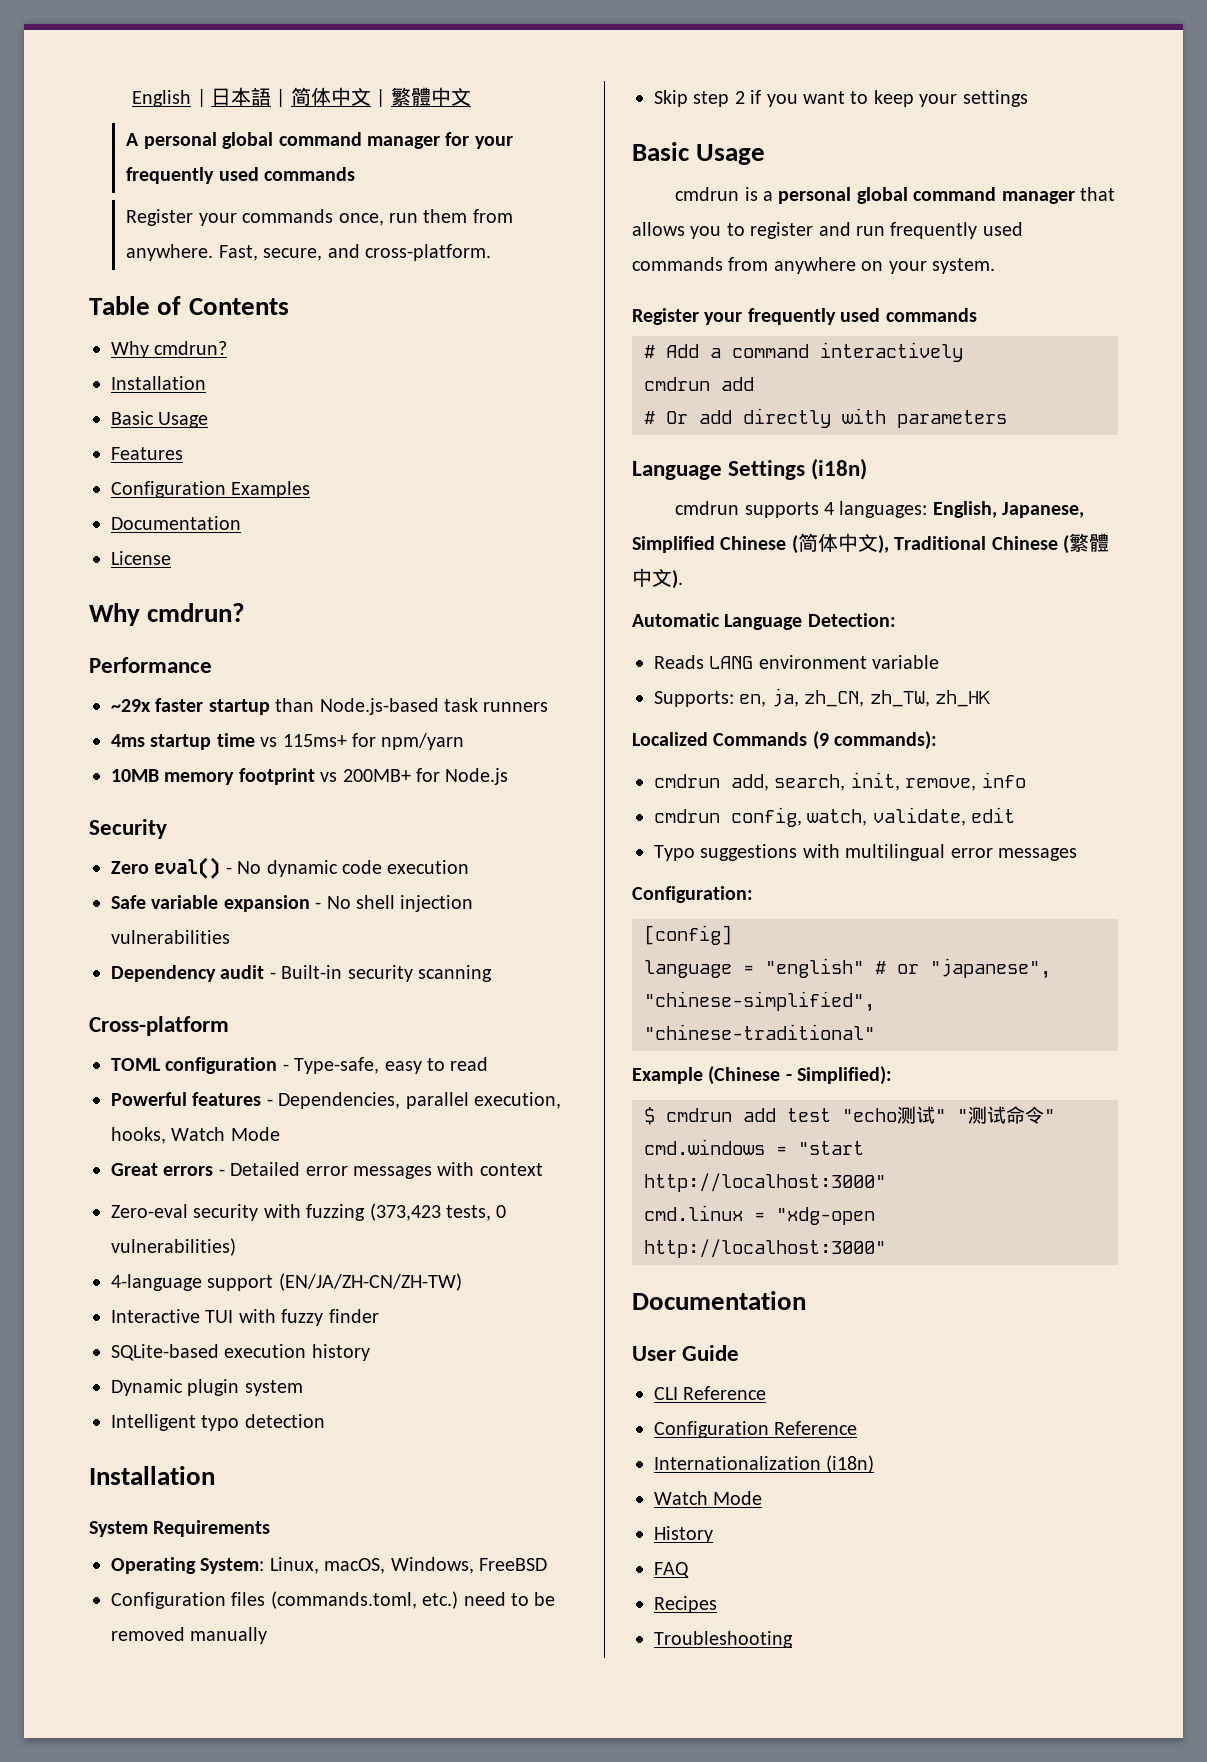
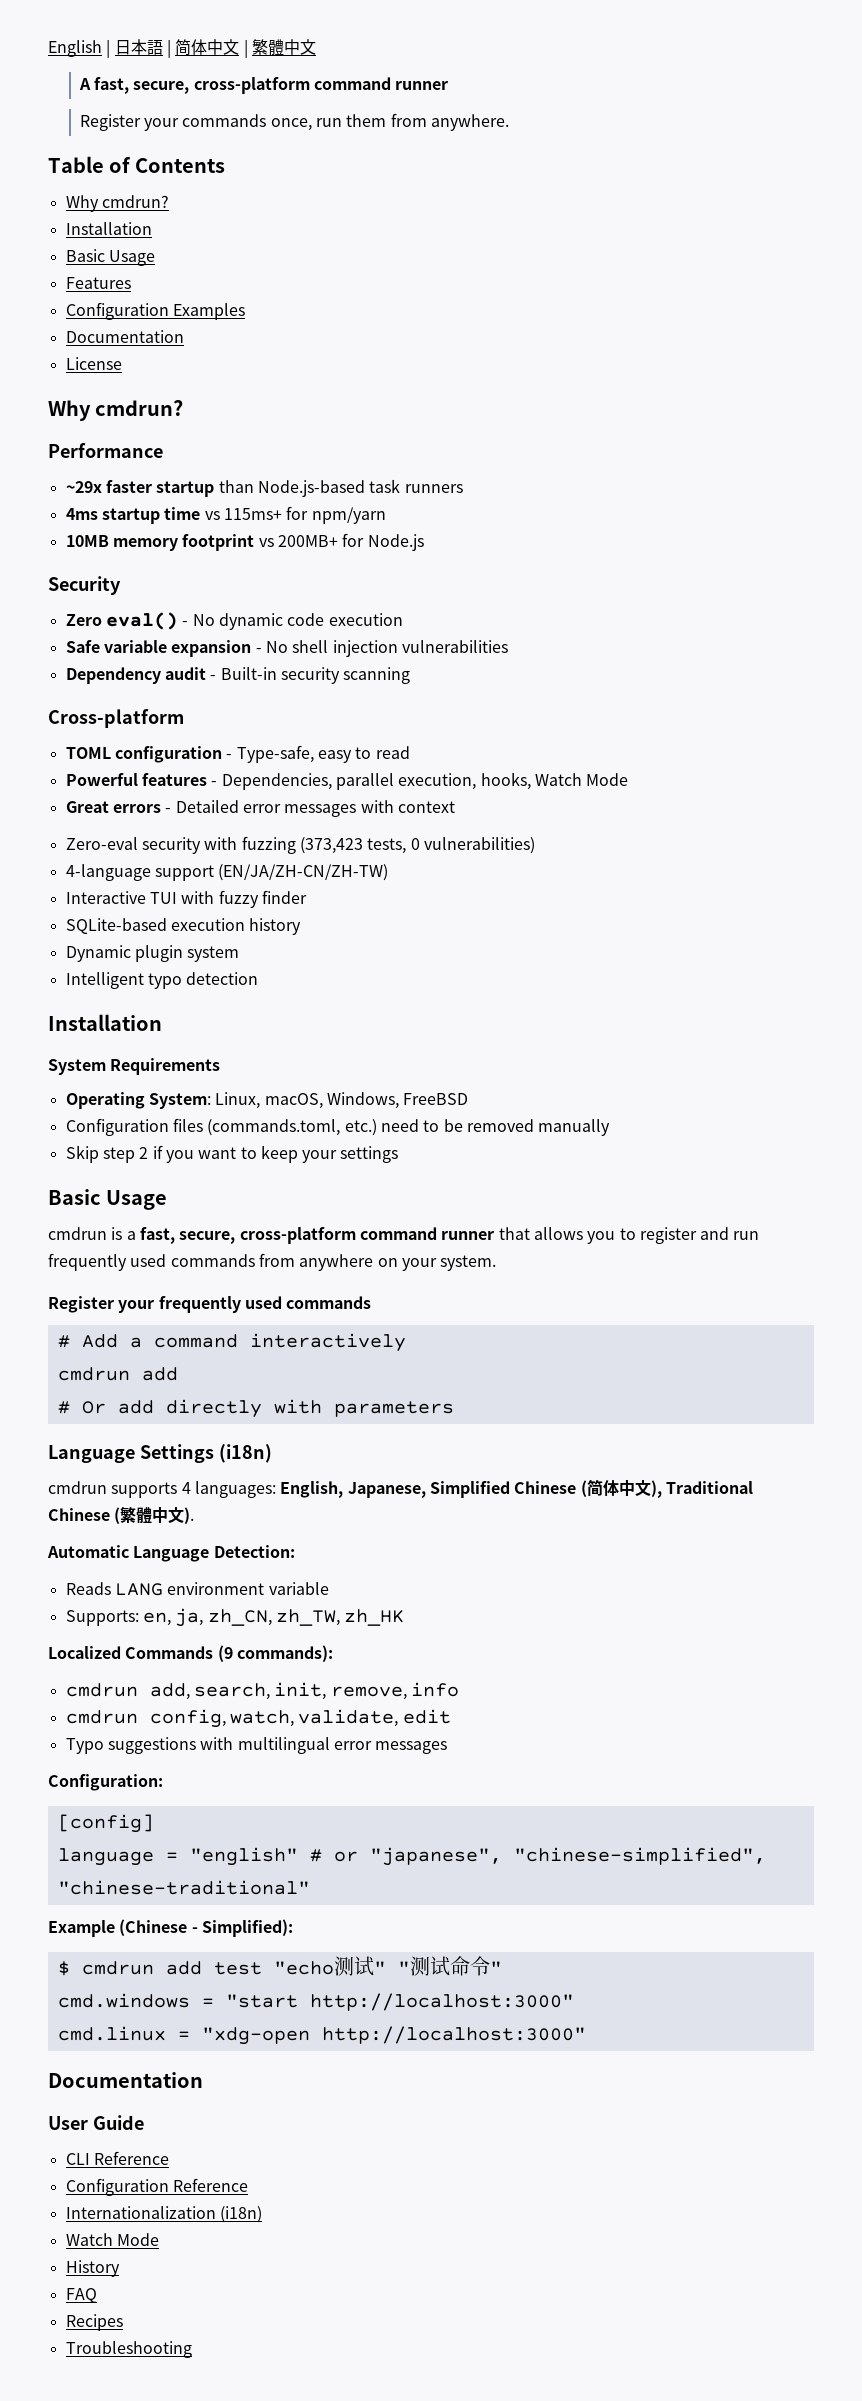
[143,132,513,149] [126,167,356,184] personal global command manager for your frequently used commands -> [94,77,449,94] fast, secure, cross-platform command runner
[218,244,492,261] Fast, secure, and cross-platform. -> (509, 122) none
[778,187,1075,204] personal global command manager -> [139,1227,495,1244] fast, secure, cross-platform command runner

